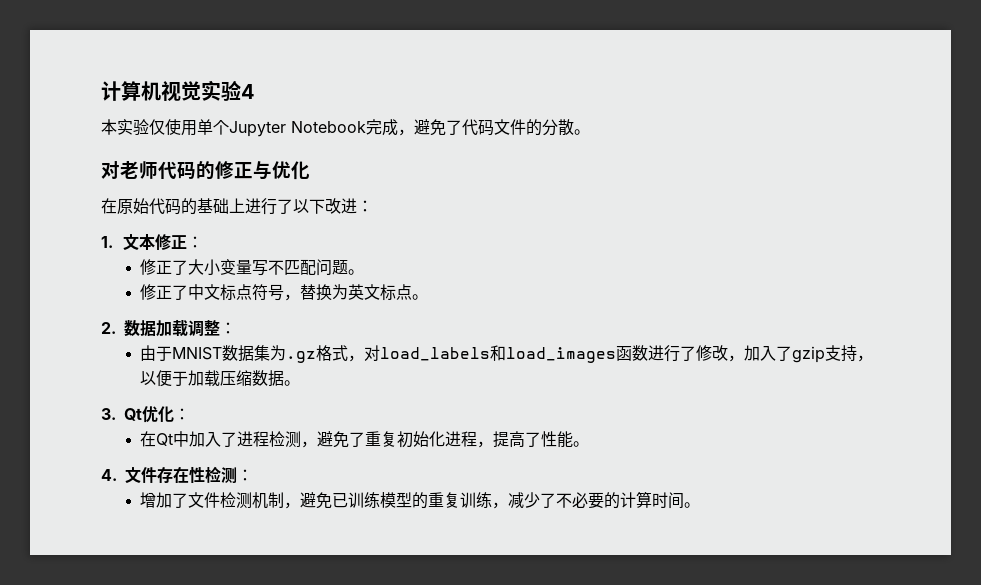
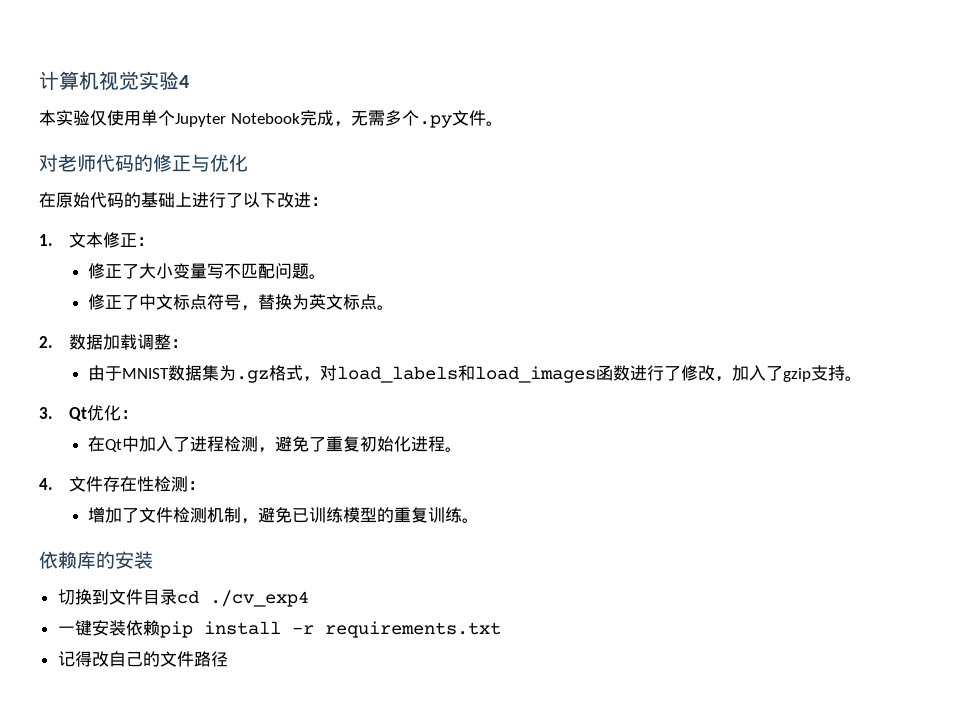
[414,119,574,136] 避免了代码文件的分散 -> [350,110,486,128] 无需多个.py文件
[857,355,874,362] [140,370,285,387] ，以便于加载压缩数据 -> (845, 373) none
[477,431,574,448] ，提高了性能 -> (445, 444) none
[492,491,701,509] ，减少了不必要的计算时间。 -> [461,518,479,523] [39,551,153,569] [57,589,309,607] [57,620,501,638] [57,651,228,667] 。 // 依赖库的安装 // 切换到文件目录cd ./cv_exp4 // 一键安装依赖pip install -r requirements.txt // 记得改自己的文件路径

